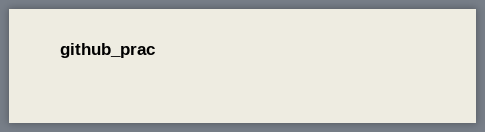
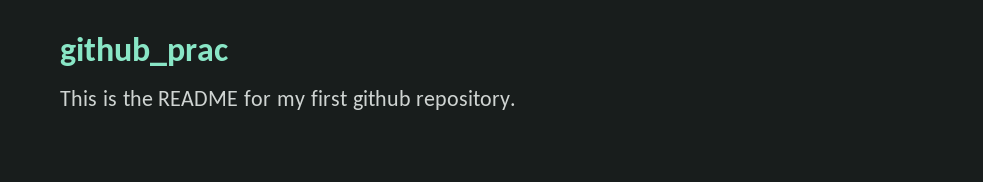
(155, 50) none -> [60,90,517,110] // This is the README for my first github repository.

